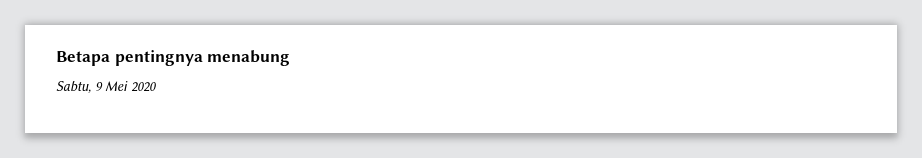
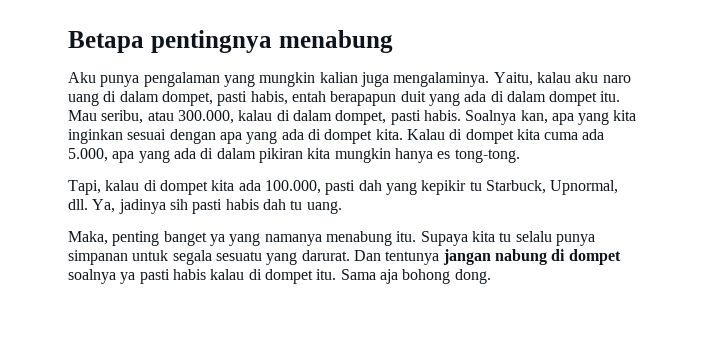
[56,81,156,93] Sabtu, 9 Mei 2020 -> [68,72,631,87] [68,91,621,106] [68,110,637,125] [68,129,605,144] [68,148,520,163] [68,180,619,195] [68,199,342,214] [68,231,595,246] [68,249,621,265] [68,269,491,284] Aku punya pengalaman yang mungkin kalian juga mengalaminya. Yaitu, kalau aku naro uang di dalam dompet, pasti habis, entah berapapun duit yang ada di dalam dompet itu. Mau seribu, atau 300.000, kalau di dalam dompet, pasti habis. Soalnya kan, apa yang kita inginkan sesuai dengan apa yang ada di dompet kita. Kalau di dompet kita cuma ada 5.000, apa yang ada di dalam pikiran kita mungkin hanya es tong-tong. // Tapi, kalau di dompet kita ada 100.000, pasti dah yang kepikir tu Starbuck, Upnormal, dll. Ya, jadinya sih pasti habis dah tu uang. // Maka, penting banget ya yang namanya menabung itu. Supaya kita tu selalu punya simpanan untuk segala sesuatu yang darurat. Dan tentunya jangan nabung di dompet soalnya ya pasti habis kalau di dompet itu. Sama aja bohong dong.

